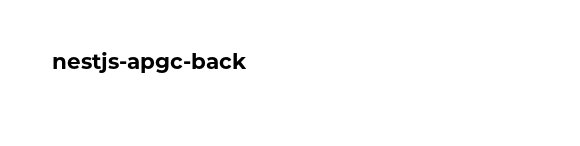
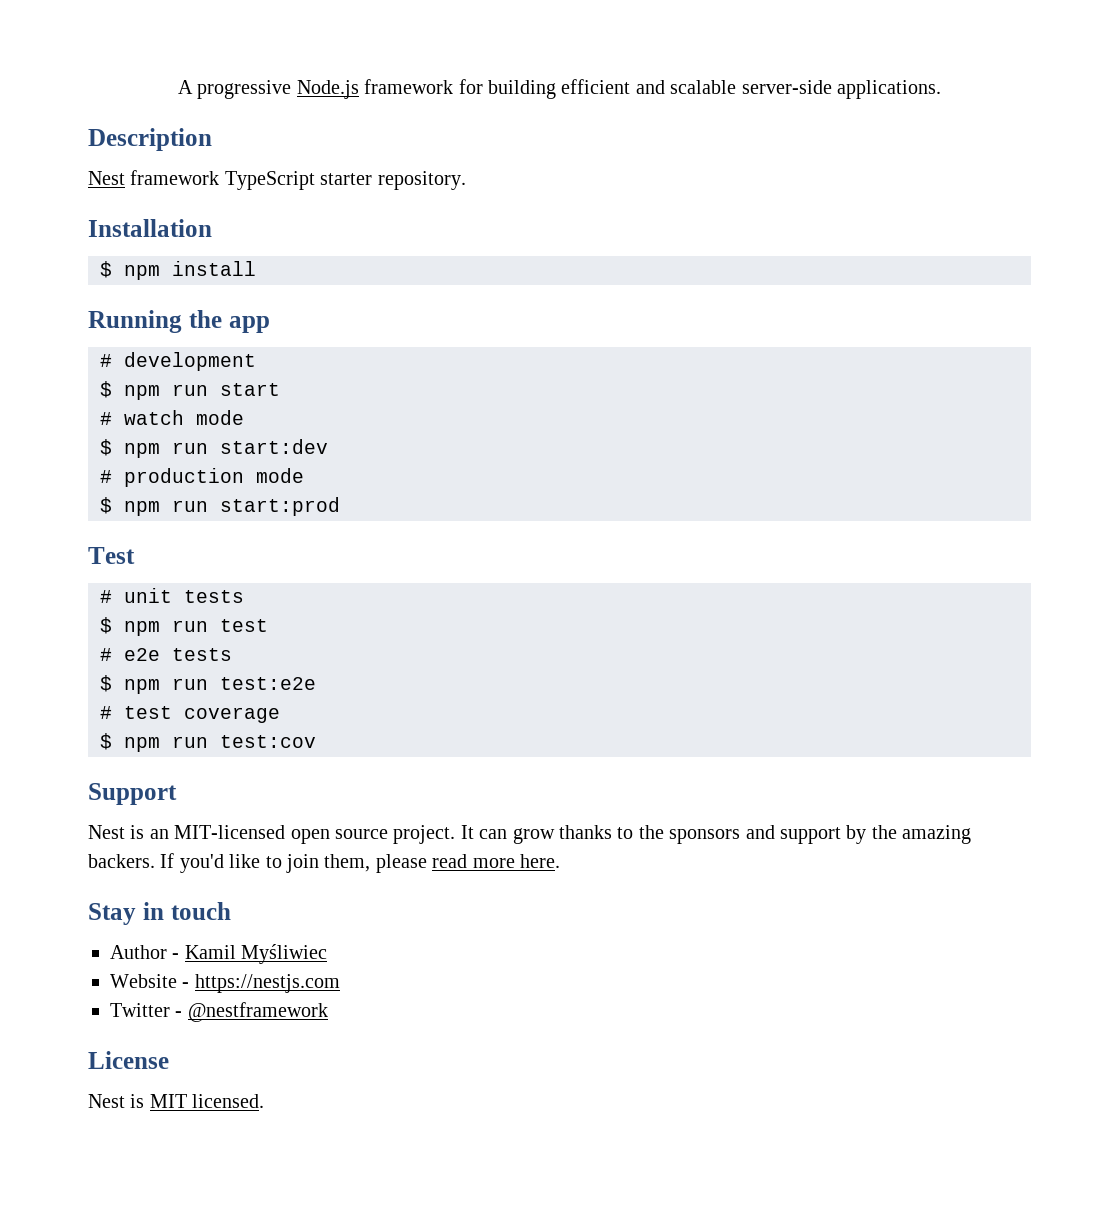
[52,52,247,73] nestjs-apgc-back -> [178,79,941,99] [88,128,212,151] [88,170,466,190] [88,219,212,237] [100,261,256,280] [88,310,270,333] [100,352,256,371] [100,381,280,400] [100,410,244,425] [100,439,328,458] [100,468,304,487] [100,497,340,516] [88,547,135,564] [100,588,244,603] [100,617,268,636] [100,648,232,661] [100,675,316,694] [100,706,280,723] [100,733,316,752] [88,783,177,805] [88,825,972,844] [88,853,560,873] [88,902,231,925] [110,944,328,964] [110,974,340,993] [110,1002,328,1022] [88,1051,169,1069] [88,1094,265,1108] A progressive Node.js framework for building efficient and scalable server-side applications. // Description // Nest framework TypeScript starter repository. // Installation // $ npm install // Running the app // # development // $ npm run start // # watch mode // $ npm run start:dev // # production mode // $ npm run start:prod // Test // # unit tests // $ npm run test // # e2e tests // $ npm run test:e2e // # test coverage // $ npm run test:cov // Support // Nest is an MIT-licensed open source project. It can grow thanks to the sponsors and support by the amazing backers. If you'd like to join them, please read more here. // Stay in touch // Author - Kamil Myśliwiec // Website - https://nestjs.com // Twitter - @nestframework // License // Nest is MIT licensed.

